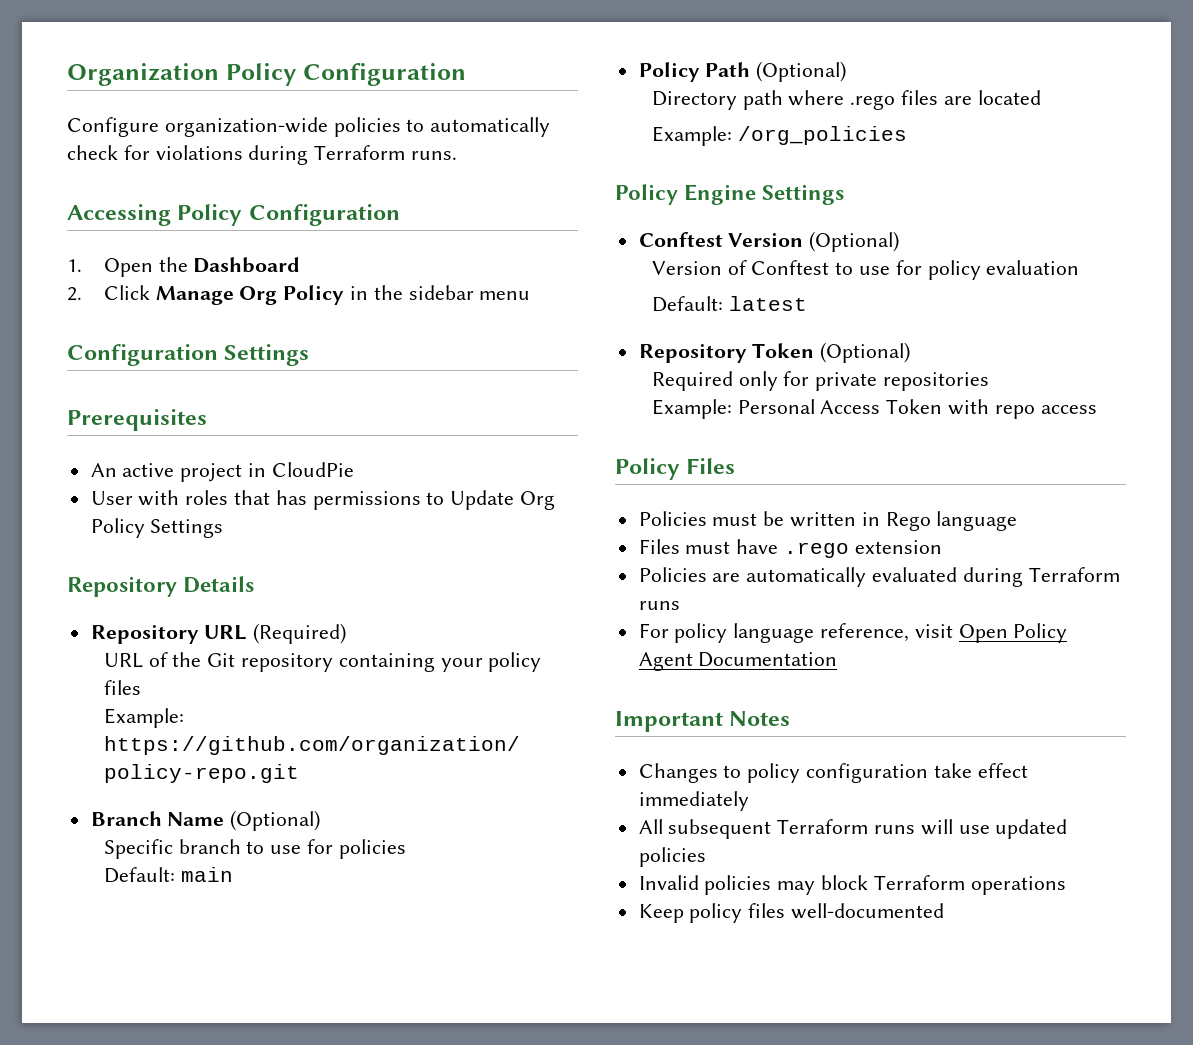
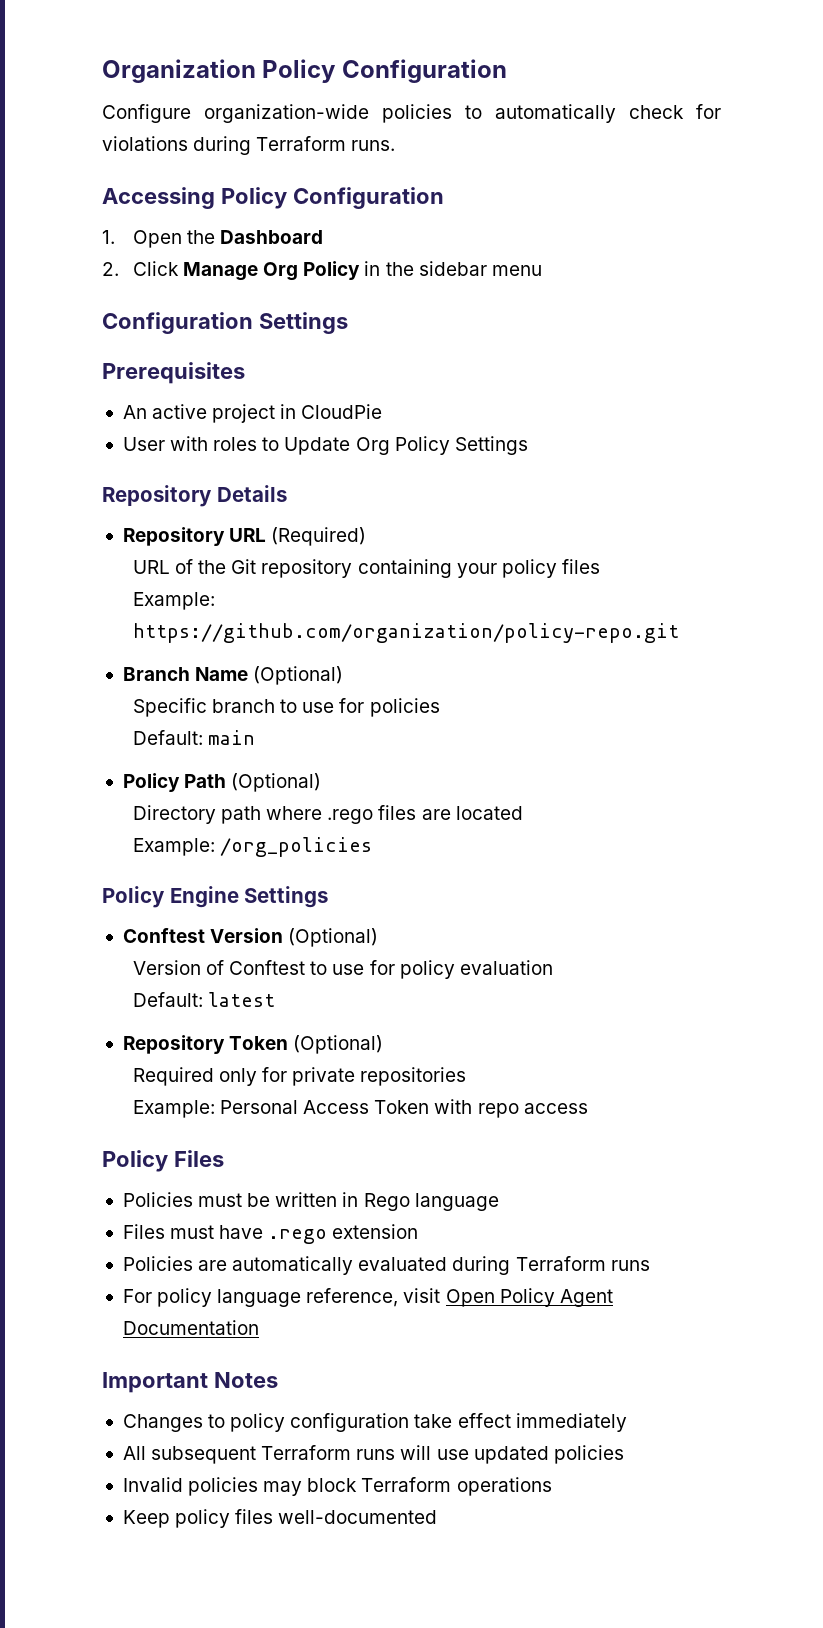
[234,490,421,510] that has permissions -> (258, 444) none

